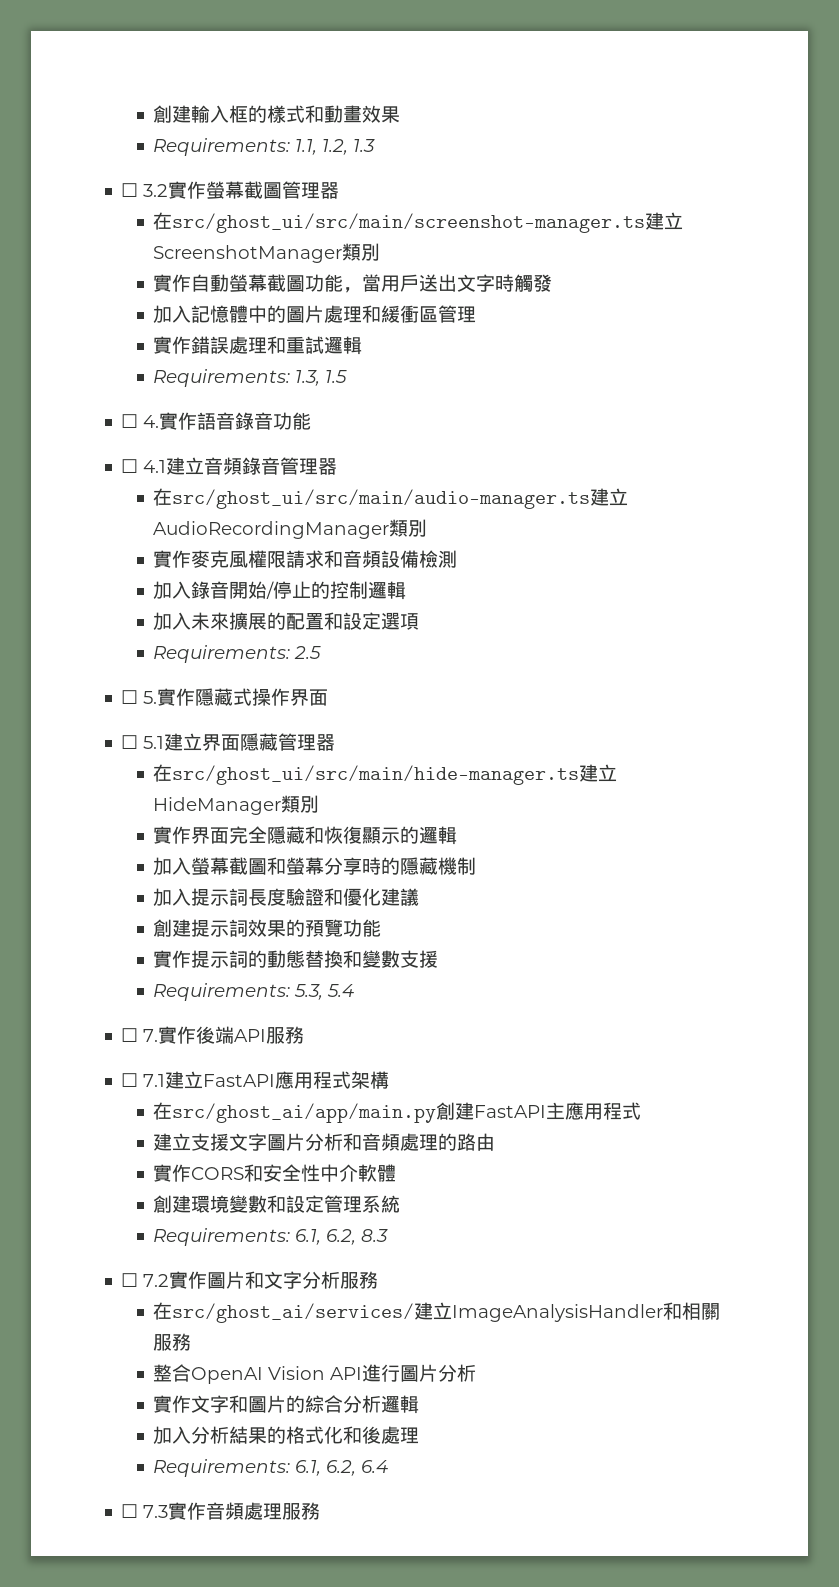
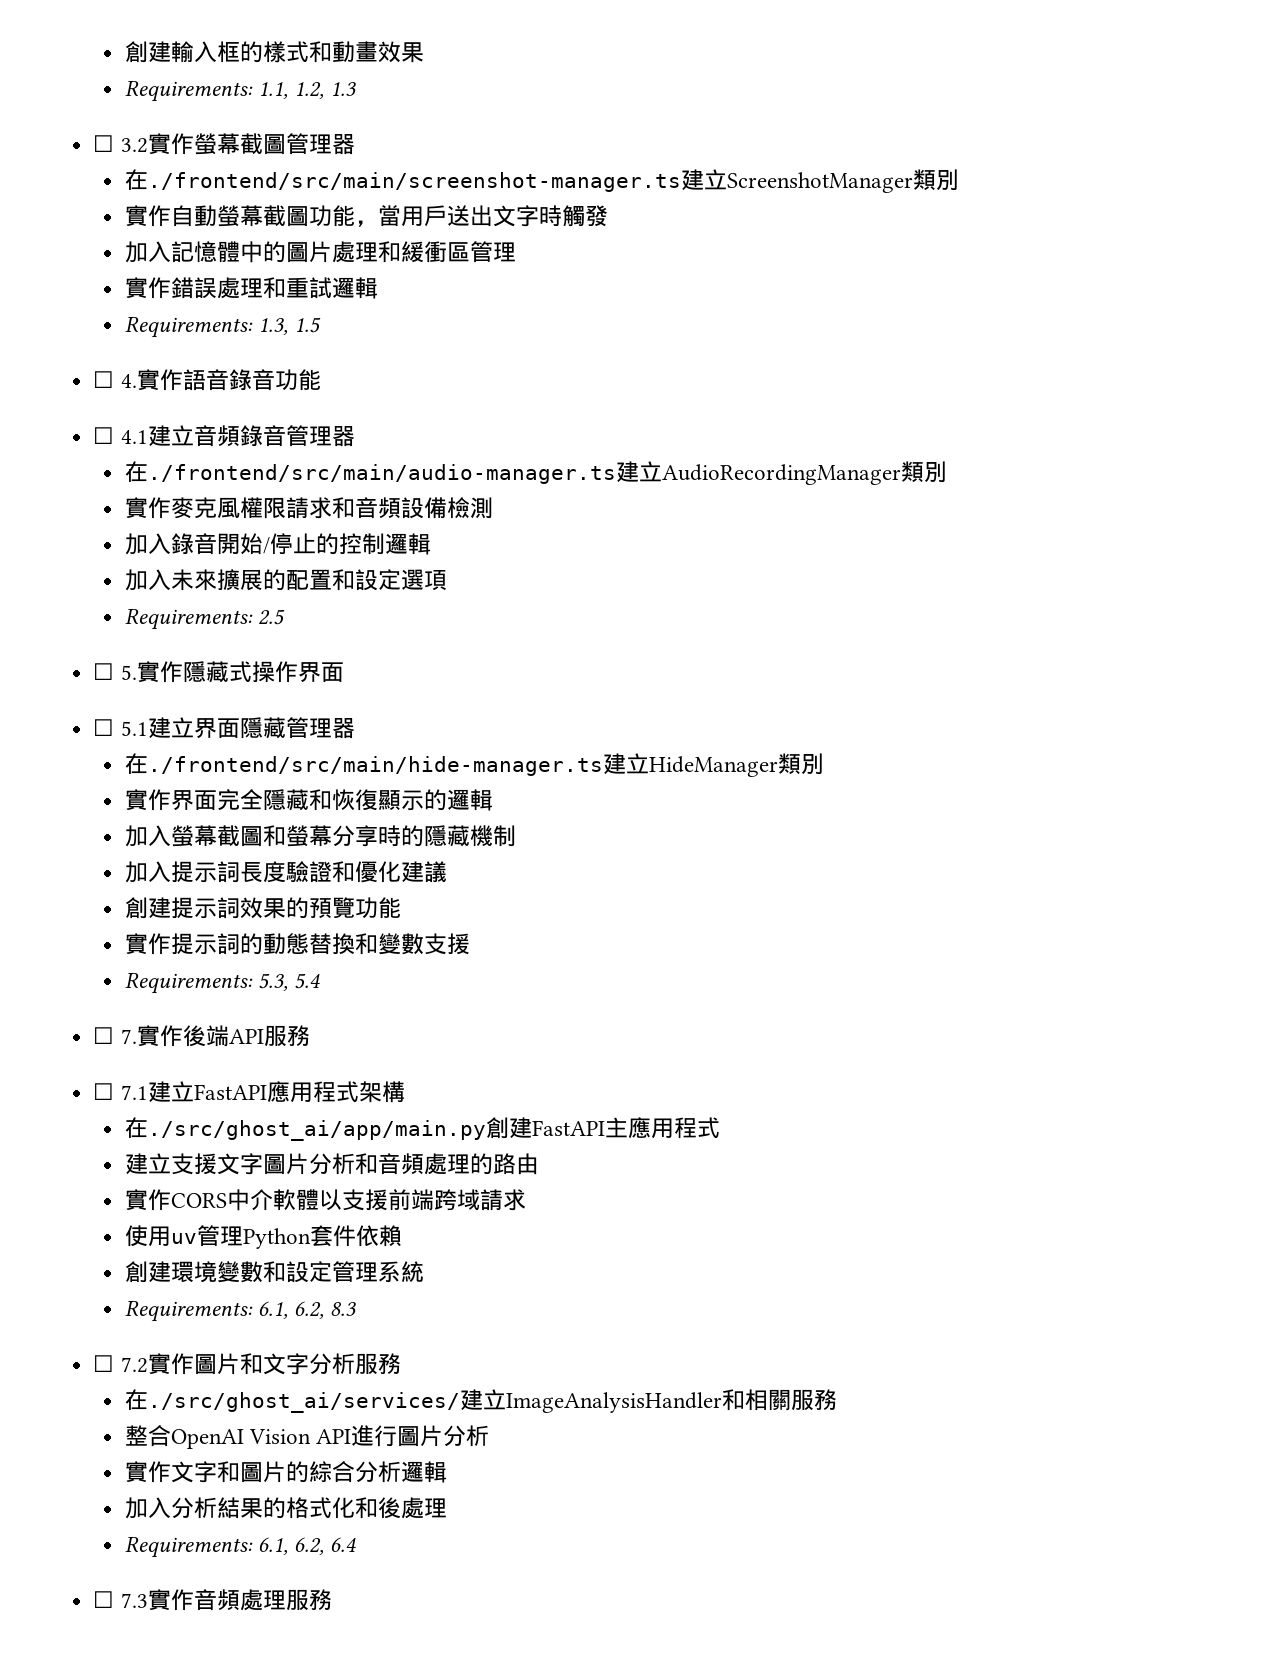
[172,213,646,233] src/ghost_ui/src/main/screenshot-manager.ts -> [147,172,681,192] ./frontend/src/main/screenshot-manager.ts
[172,489,591,509] src/ghost_ui/src/main/audio-manager.ts -> [147,464,616,484] ./frontend/src/main/audio-manager.ts
[172,765,580,785] src/ghost_ui/src/main/hide-manager.ts -> [147,756,603,776] ./frontend/src/main/hide-manager.ts
[172,1103,437,1123] src/ghost_ai/app/main.py -> [147,1120,486,1141] ./src/ghost_ai/app/main.py
[244,1164,321,1182] 和安全性 -> (227, 1200) none
(397, 1173) none -> [318,1189,526,1211] [124,1225,402,1249] 以支援前端跨域請求 // 使用uv管理Python套件依賴
[172,1303,415,1323] src/ghost_ai/services/ -> [147,1392,460,1413] ./src/ghost_ai/services/

